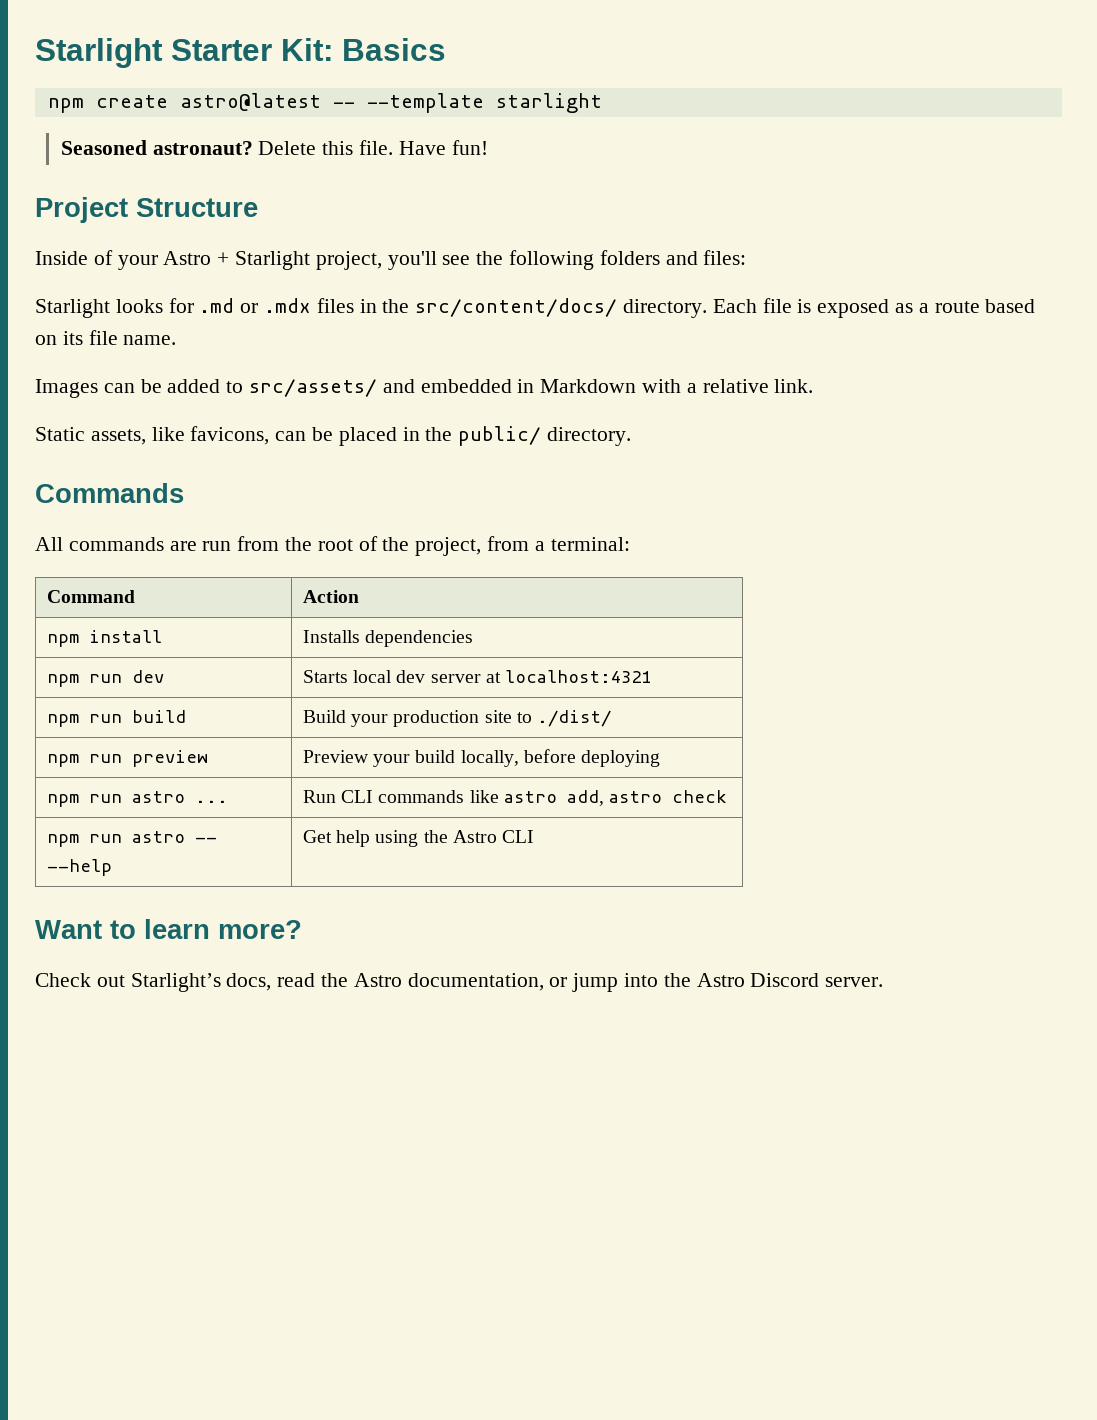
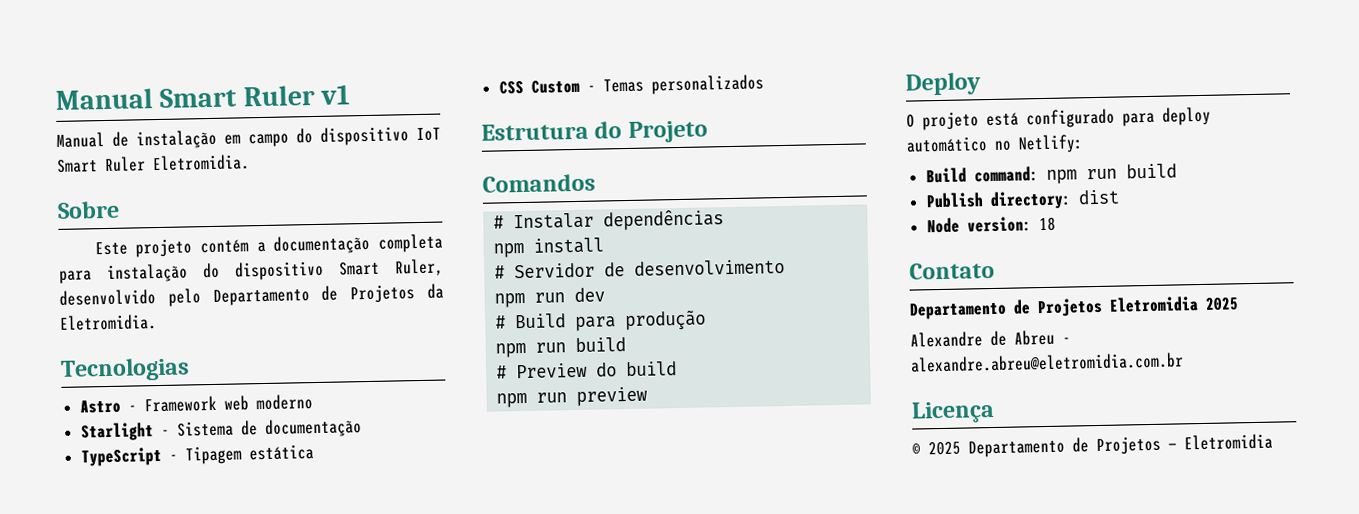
[35,38,446,68] [47,93,602,113] [60,140,488,155] [35,197,258,223] [35,250,747,270] [35,298,1036,318] [35,330,177,345] [35,379,814,398] [35,426,632,446] [35,483,184,503] [35,536,630,556] [46,590,135,603] [302,590,359,603] [46,630,162,647] [302,630,474,647] [46,670,164,687] [302,670,652,683] [46,710,186,727] [302,710,612,727] [46,750,208,767] [302,749,661,767] [46,791,228,807] [302,790,728,806] [46,831,217,847] [46,859,112,876] [302,830,535,847] [35,919,302,939] [35,973,884,992] Starlight Starter Kit: Basics // npm create astro@latest -- --template starlight // Seasoned astronaut? Delete this file. Have fun! // Project Structure // Inside of your Astro + Starlight project, you'll see the following folders and files: // Starlight looks for .md or .mdx files in the src/content/docs/ directory. Each file is exposed as a route based on its file name. // Images can be added to src/assets/ and embedded in Markdown with a relative link. // Static assets, like favicons, can be placed in the public/ directory. // Commands // All commands are run from the root of the project, from a terminal: // Command | Action // npm install | Installs dependencies // npm run dev | Starts local dev server at localhost:4321 // npm run build | Build your production site to ./dist/ // npm run preview | Preview your build locally, before deploying // npm run astro ... | Run CLI commands like astro add, astro check // npm run astro -- --help | Get help using the Astro CLI // Want to learn more? // Check out Starlight’s docs, read the Astro documentation, or jump into the Astro Discord server. -> [55,84,352,110] [56,126,441,150] [57,154,250,173] [57,200,120,219] [94,233,443,258] [59,258,444,284] [59,283,445,307] [60,314,157,331] [60,357,190,382] [79,394,313,414] [80,418,362,442] [80,444,314,467] [498,74,764,95] [481,120,708,143] [482,173,596,193] [493,209,725,231] [493,237,605,258] [494,258,786,279] [494,287,606,308] [495,309,707,332] [495,337,627,358] [496,361,678,379] [496,386,649,408] [905,72,981,96] [906,106,1211,131] [906,134,1084,154] [925,163,1177,184] [925,189,1120,211] [926,216,1056,234] [909,261,995,280] [909,296,1239,320] [910,329,1071,348] [910,352,1184,373] [911,400,995,424] [912,433,1273,458] Manual Smart Ruler v1 // Manual de instalação em campo do dispositivo IoT Smart Ruler Eletromidia. // Sobre // Este projeto contém a documentação completa para instalação do dispositivo Smart Ruler, desenvolvido pelo Departamento de Projetos da Eletromidia. // Tecnologias // Astro - Framework web moderno // Starlight - Sistema de documentação // TypeScript - Tipagem estática // CSS Custom - Temas personalizados // Estrutura do Projeto // Comandos // # Instalar dependências // npm install // # Servidor de desenvolvimento // npm run dev // # Build para produção // npm run build // # Preview do build // npm run preview // Deploy // O projeto está configurado para deploy automático no Netlify: // Build command: npm run build // Publish directory: dist // Node version: 18 // Contato // Departamento de Projetos Eletromidia 2025 // Alexandre de Abreu - alexandre.abreu@eletromidia.com.br // Licença // © 2025 Departamento de Projetos — Eletromidia

